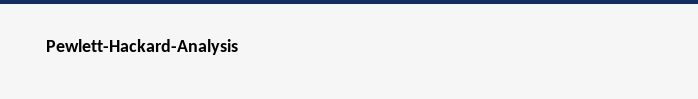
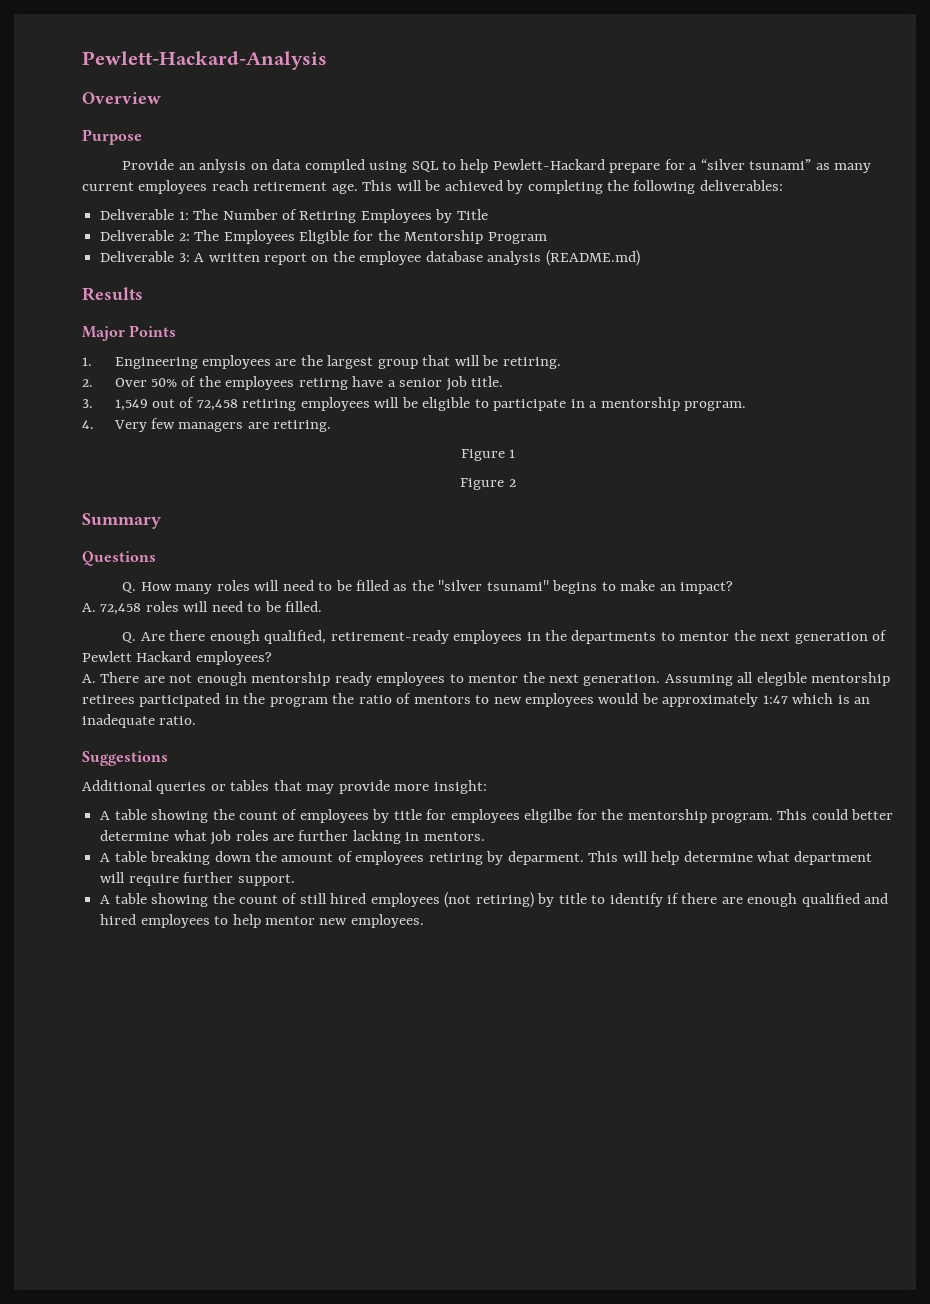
(238, 47) none -> [82,92,161,104] [82,129,142,145] [122,159,872,173] [82,180,783,194] [100,209,488,223] [100,230,547,244] [100,250,640,266] [82,287,143,301] [82,325,177,341] [82,355,561,369] [82,376,504,391] [82,397,746,411] [82,418,332,432] [460,449,516,461] [460,478,516,490] [82,513,161,529] [82,551,156,566] [122,580,734,594] [82,601,323,615] [122,630,888,644] [82,651,272,665] [82,672,891,686] [82,693,871,707] [82,714,197,728] [82,751,168,766] [82,780,487,794] [100,809,894,823] [100,830,485,845] [100,851,873,865] [100,872,295,886] [100,892,889,908] [100,914,424,928] // Overview // Purpose // Provide an anlysis on data compiled using SQL to help Pewlett-Hackard prepare for a “silver tsunami” as many current employees reach retirement age. This will be achieved by completing the following deliverables: // Deliverable 1: The Number of Retiring Employees by Title // Deliverable 2: The Employees Eligible for the Mentorship Program // Deliverable 3: A written report on the employee database analysis (README.md) // Results // Major Points // 1. Engineering employees are the largest group that will be retiring. // 2. Over 50% of the employees retirng have a senior job title. // 3. 1,549 out of 72,458 retiring employees will be eligible to participate in a mentorship program. // 4. Very few managers are retiring. // Figure 1 // Figure 2 // Summary // Questions // Q. How many roles will need to be filled as the "silver tsunami" begins to make an impact? // A. 72,458 roles will need to be filled. // Q. Are there enough qualified, retirement-ready employees in the departments to mentor the next generation of Pewlett Hackard employees? // A. There are not enough mentorship ready employees to mentor the next generation. Assuming all elegible mentorship retirees participated in the program the ratio of mentors to new employees would be approximately 1:47 which is an inadequate ratio. // Suggestions // Additional queries or tables that may provide more insight: // A table showing the count of employees by title for employees eligilbe for the mentorship program. This could better determine what job roles are further lacking in mentors. // A table breaking down the amount of employees retiring by deparment. This will help determine what department will require further support. // A table showing the count of still hired employees (not retiring) by title to identify if there are enough qualified and hired employees to help mentor new employees.

